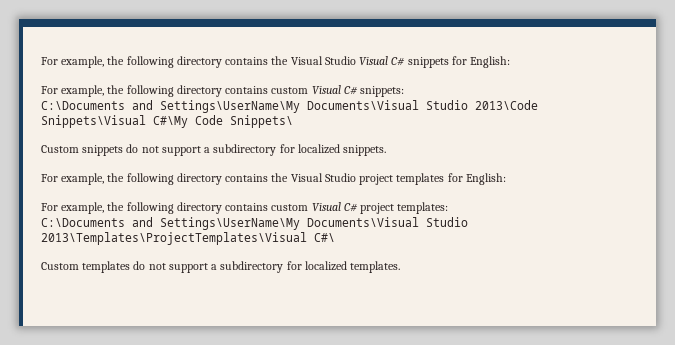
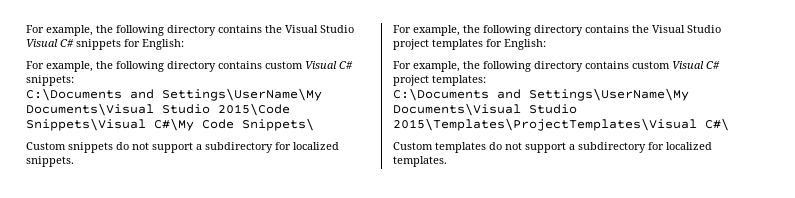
[475,100,538,110] 2013\Code -> [218,103,290,116] 2015\Code
[41,232,307,245] 2013\Templates\ProjectTemplates\Visual -> [393,118,697,131] 2015\Templates\ProjectTemplates\Visual

